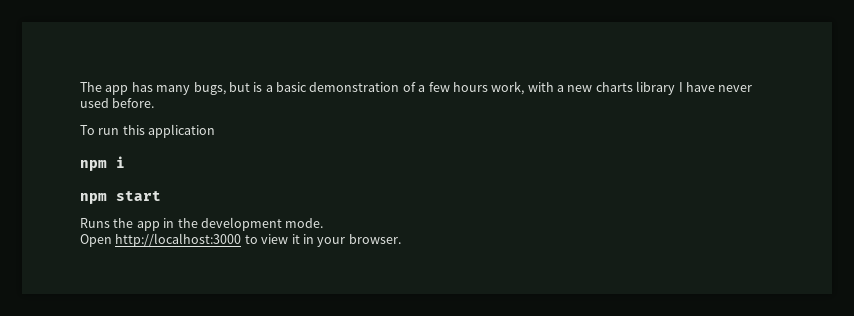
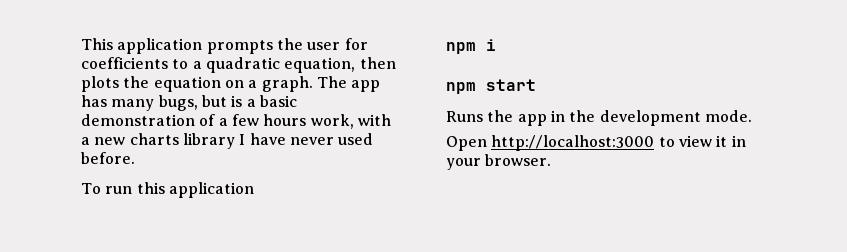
(80, 87) none -> [81,38,368,54] [81,57,396,73] [81,76,313,92] This application prompts the user for coefficients to a quadratic equation, then plots the equation on a graph.

